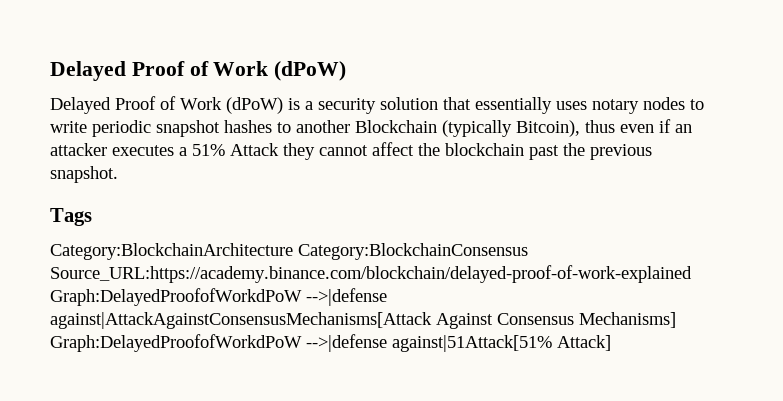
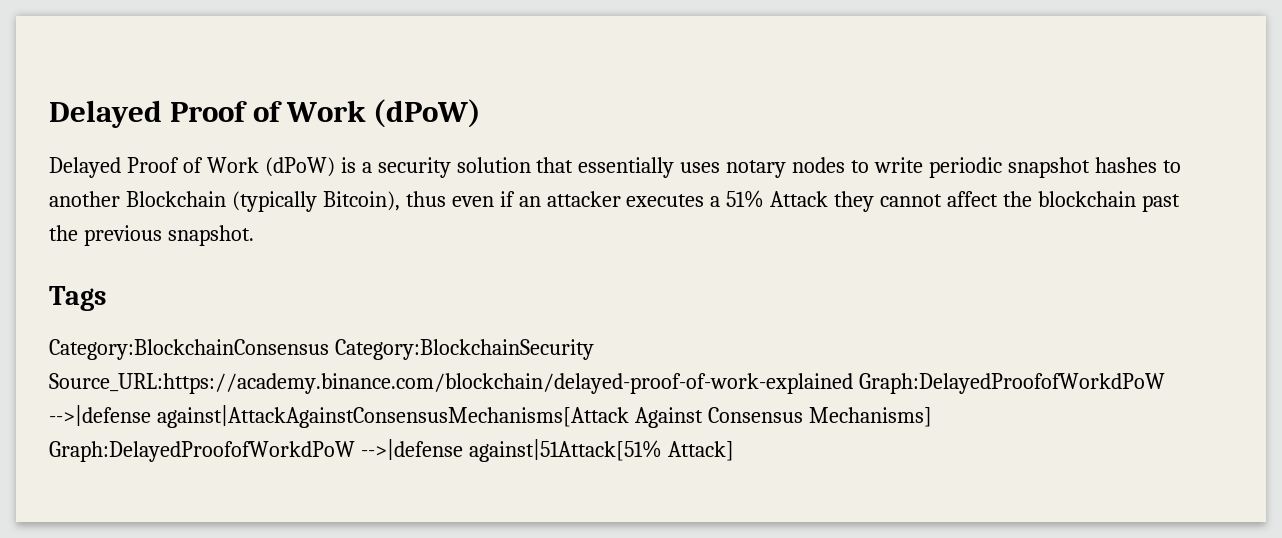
[50,243,528,260] Category:BlockchainArchitecture Category:BlockchainConsensus -> [49,339,594,360] Category:BlockchainConsensus Category:BlockchainSecurity

